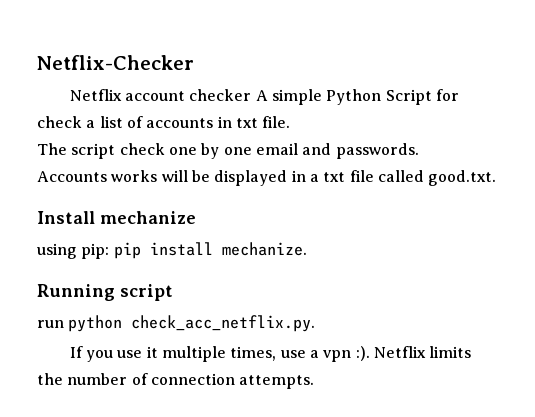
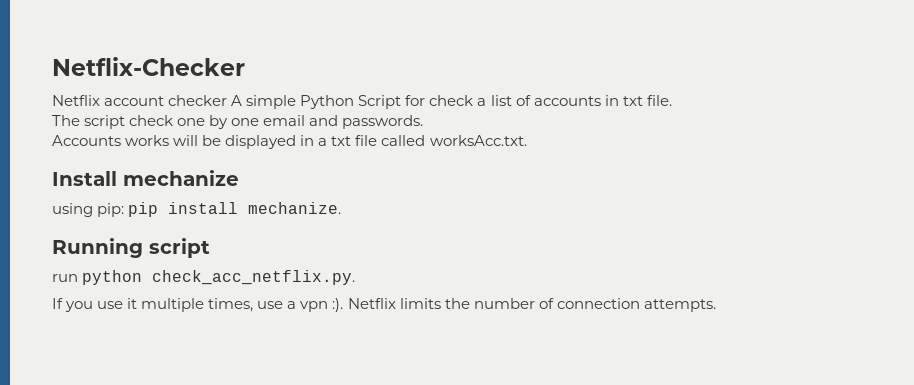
[428,170,497,186] good.txt. -> [429,135,527,146] worksAcc.txt.

